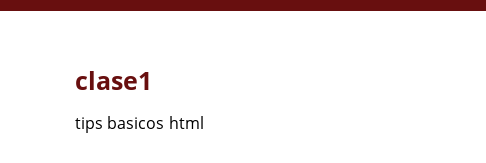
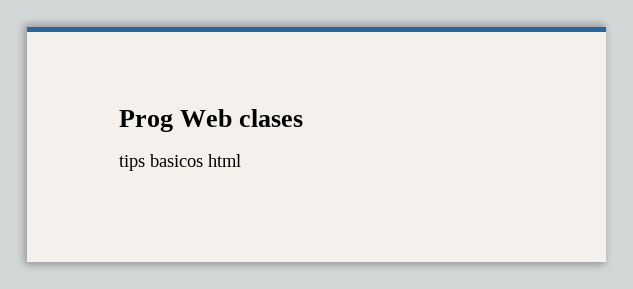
[75,71,152,90] clase1 -> [119,109,304,132] Prog Web clases

